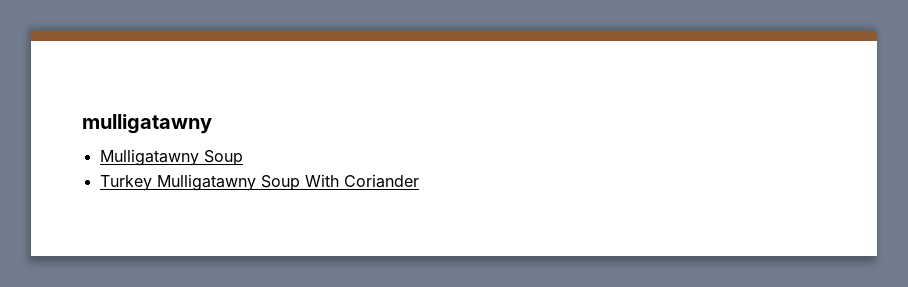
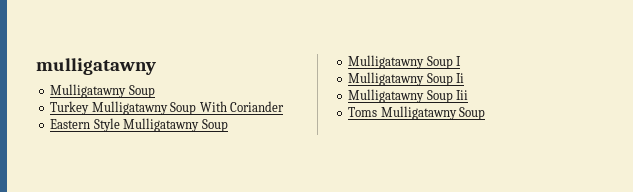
(419, 181) none -> [50,118,228,132] [348,55,462,69] [348,72,465,86] [348,89,469,103] [348,106,486,120] // Eastern Style Mulligatawny Soup // Mulligatawny Soup I // Mulligatawny Soup Ii // Mulligatawny Soup Iii // Toms Mulligatawny Soup

